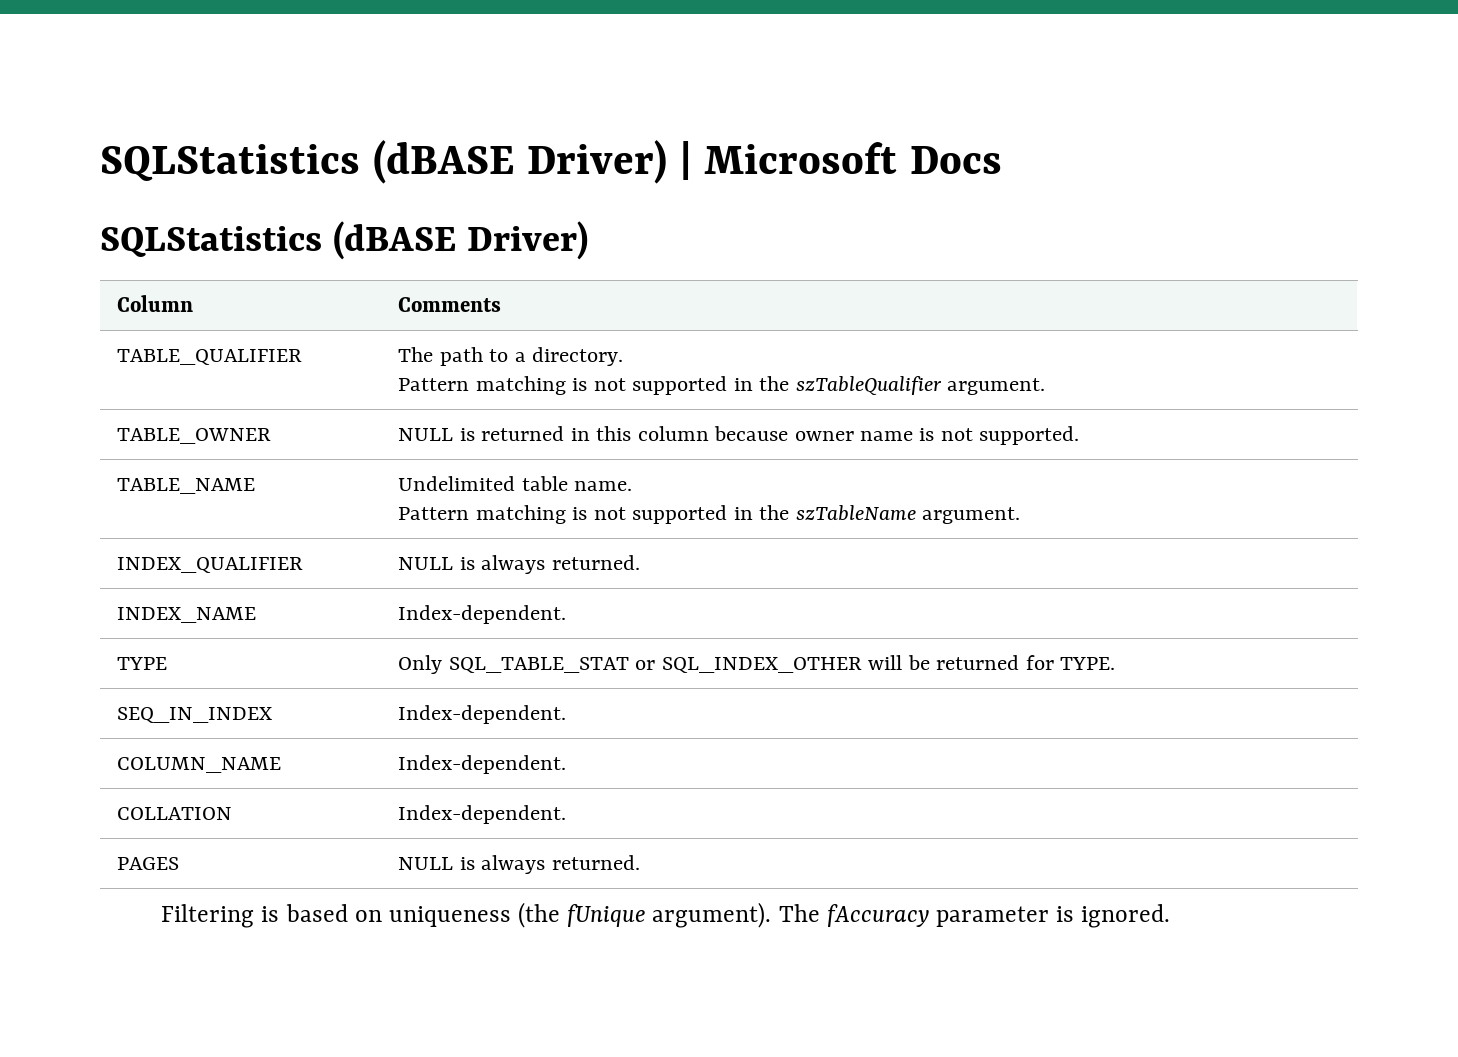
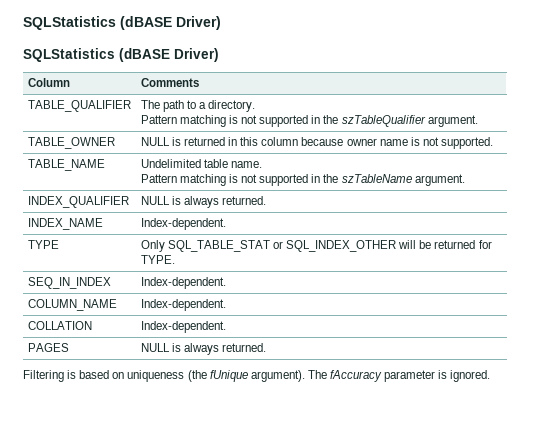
[100,140,1002,184] SQLStatistics (dBASE Driver) | Microsoft Docs -> [23,16,221,30] SQLStatistics (dBASE Driver)

